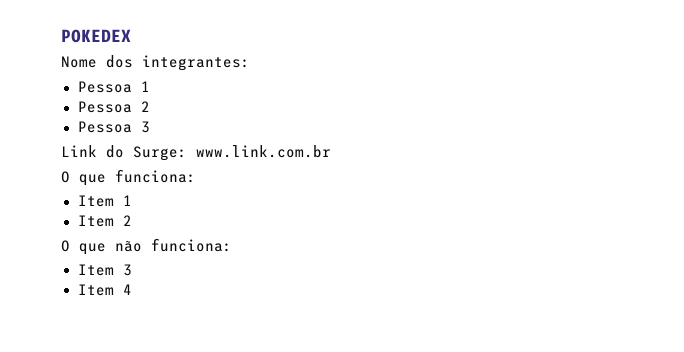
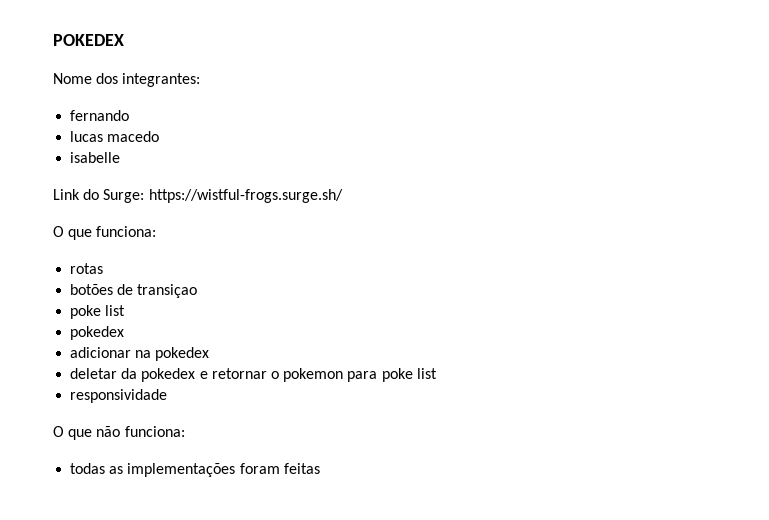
[77,81,150,93] [77,101,150,113] [77,121,150,133] Pessoa 1 // Pessoa 2 // Pessoa 3 -> [70,110,130,121] [70,131,160,142] [70,152,121,163] fernando // lucas macedo // isabelle
[196,145,331,158] www.link.com.br -> [148,189,343,203] https://wistful-frogs.surge.sh/
[77,195,132,207] [77,215,132,227] Item 1 // Item 2 -> [70,263,104,274] [70,284,198,298] [70,305,126,319] [70,326,125,340] [70,347,210,361] [70,368,437,382] [70,389,168,403] rotas // botões de transiçao // poke list // pokedex // adicionar na pokedex // deletar da pokedex e retornar o pokemon para poke list // responsividade
[77,264,132,276] [77,284,132,296] Item 3 // Item 4 -> [70,463,320,477] todas as implementações foram feitas

